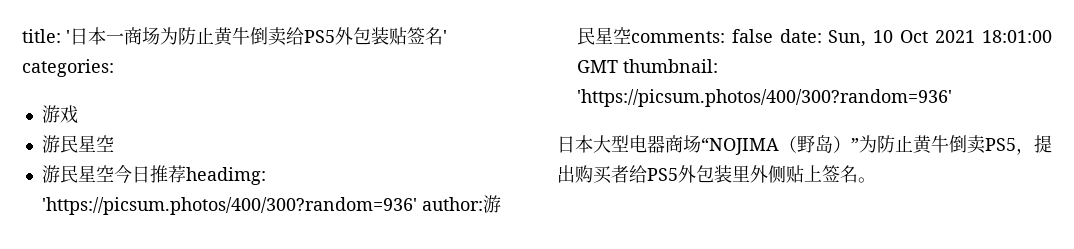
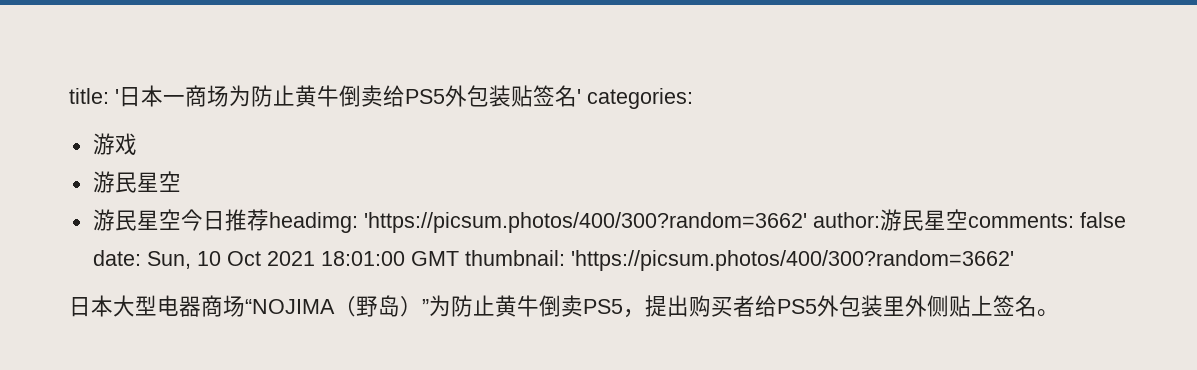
[41,197,417,215] 'https://picsum.photos/400/300?random=936' -> [363,212,807,233] 'https://picsum.photos/400/300?random=3662'
[576,89,952,107] 'https://picsum.photos/400/300?random=936' -> [570,250,1014,271] 'https://picsum.photos/400/300?random=3662'

